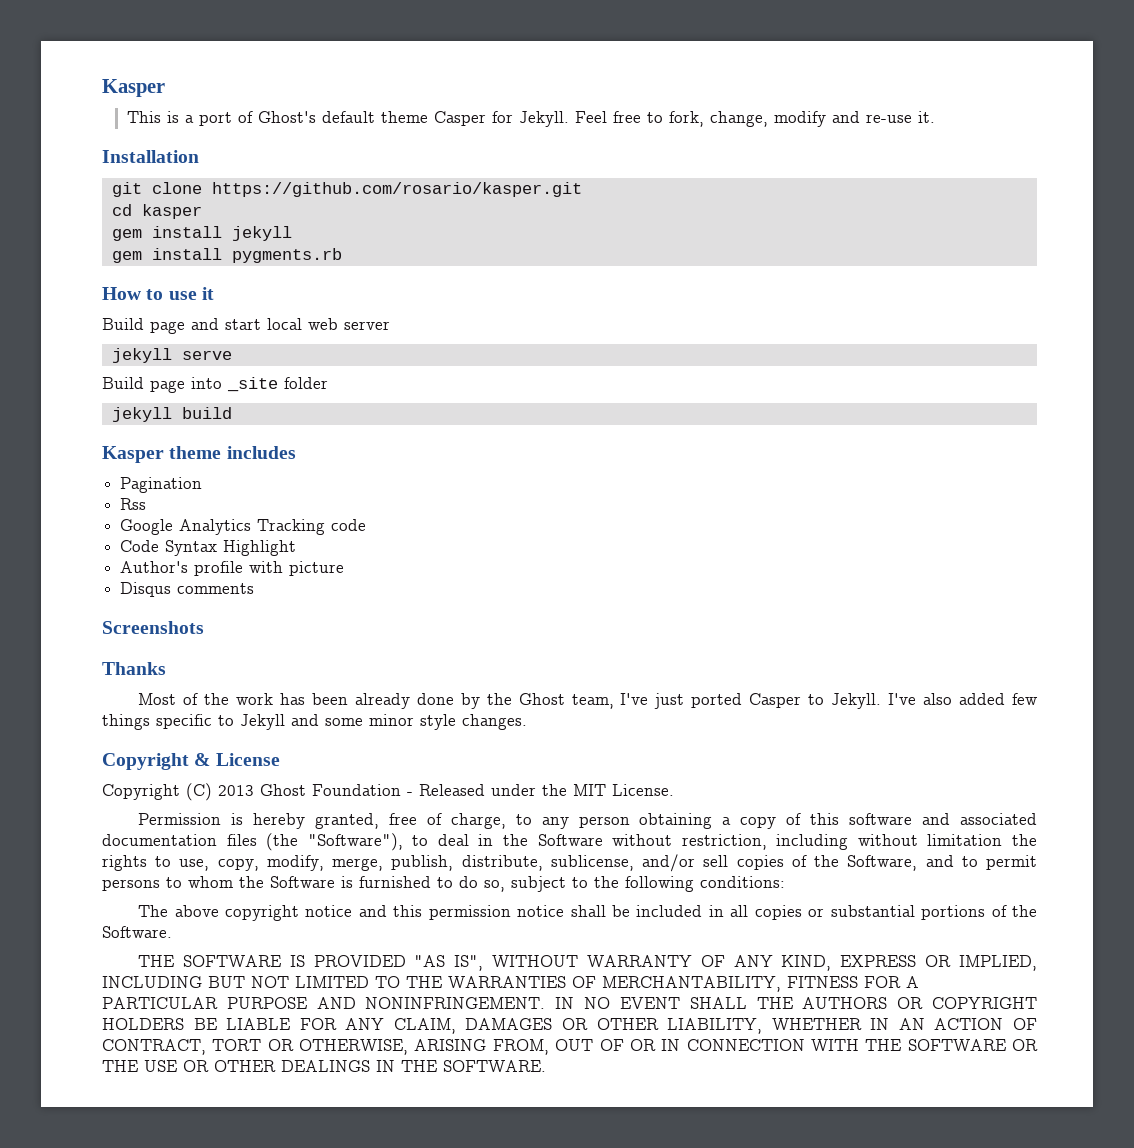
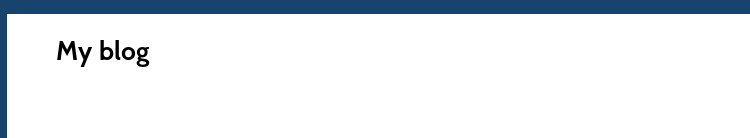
[102,79,165,97] [126,111,935,127] [102,150,199,163] [111,182,582,197] [111,204,202,219] [111,226,292,241] [111,248,342,263] [102,287,214,300] [102,318,390,334] [111,348,232,363] [102,377,328,393] [111,407,232,422] [102,446,296,463] [120,477,203,493] [120,498,147,510] [120,519,367,535] [120,540,297,556] [120,561,345,576] [120,582,255,597] [102,621,204,634] [102,662,166,675] [138,693,1039,709] [102,714,527,730] [102,753,280,770] [102,783,674,801] [138,813,1037,829] [102,833,1037,851] [102,854,1038,872] [102,876,785,892] [138,905,1038,921] [102,926,172,938] [138,955,1038,971] [102,976,919,992] [102,997,1038,1009] [102,1018,1037,1034] [102,1039,1038,1055] [102,1060,546,1072] Kasper // This is a port of Ghost's default theme Casper for Jekyll. Feel free to fork, change, modify and re-use it. // Installation // git clone https://github.com/rosario/kasper.git // cd kasper // gem install jekyll // gem install pygments.rb // How to use it // Build page and start local web server // jekyll serve // Build page into _site folder // jekyll build // Kasper theme includes // Pagination // Rss // Google Analytics Tracking code // Code Syntax Highlight // Author's profile with picture // Disqus comments // Screenshots // Thanks // Most of the work has been already done by the Ghost team, I've just ported Casper to Jekyll. I've also added few things specific to Jekyll and some minor style changes. // Copyright & License // Copyright (C) 2013 Ghost Foundation - Released under the MIT License. // Permission is hereby granted, free of charge, to any person obtaining a copy of this software and associated documentation files (the "Software"), to deal in the Software without restriction, including without limitation the rights to use, copy, modify, merge, publish, distribute, sublicense, and/or sell copies of the Software, and to permit persons to whom the Software is furnished to do so, subject to the following conditions: // The above copyright notice and this permission notice shall be included in all copies or substantial portions of the Software. // THE SOFTWARE IS PROVIDED "AS IS", WITHOUT WARRANTY OF ANY KIND, EXPRESS OR IMPLIED, INCLUDING BUT NOT LIMITED TO THE WARRANTIES OF MERCHANTABILITY, FITNESS FOR A PARTICULAR PURPOSE AND NONINFRINGEMENT. IN NO EVENT SHALL THE AUTHORS OR COPYRIGHT HOLDERS BE LIABLE FOR ANY CLAIM, DAMAGES OR OTHER LIABILITY, WHETHER IN AN ACTION OF CONTRACT, TORT OR OTHERWISE, ARISING FROM, OUT OF OR IN CONNECTION WITH THE SOFTWARE OR THE USE OR OTHER DEALINGS IN THE SOFTWARE. -> [56,40,151,67] My blog

